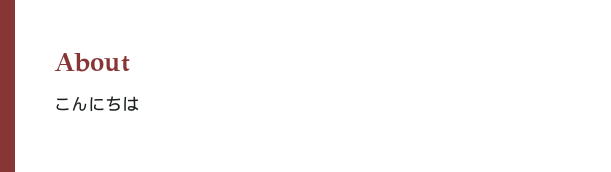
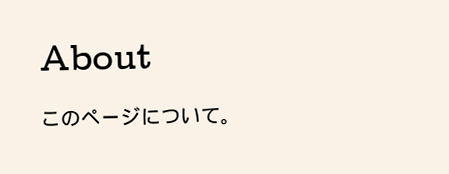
[71,96,139,112] んにちは -> [60,106,241,127] のページについて。

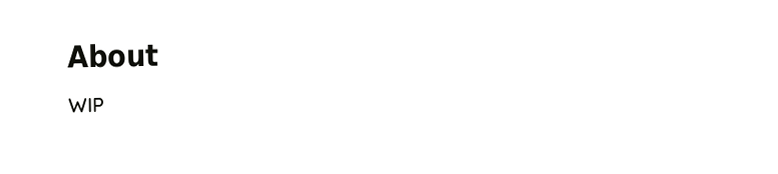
[40,106,241,127] このページについて。 -> [68,97,105,113] WIP

